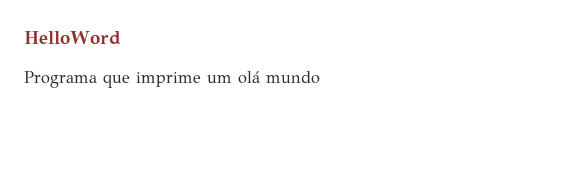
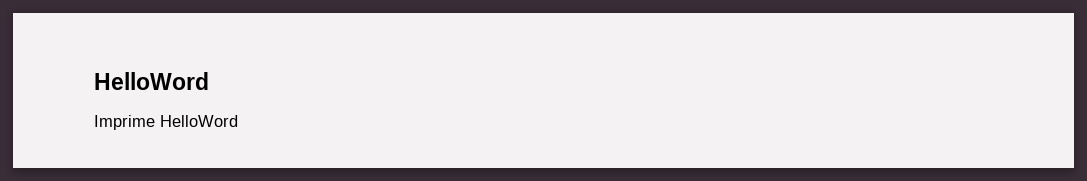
[24,71,320,88] Programa que imprime um olá mundo -> [94,115,238,130] Imprime HelloWord

